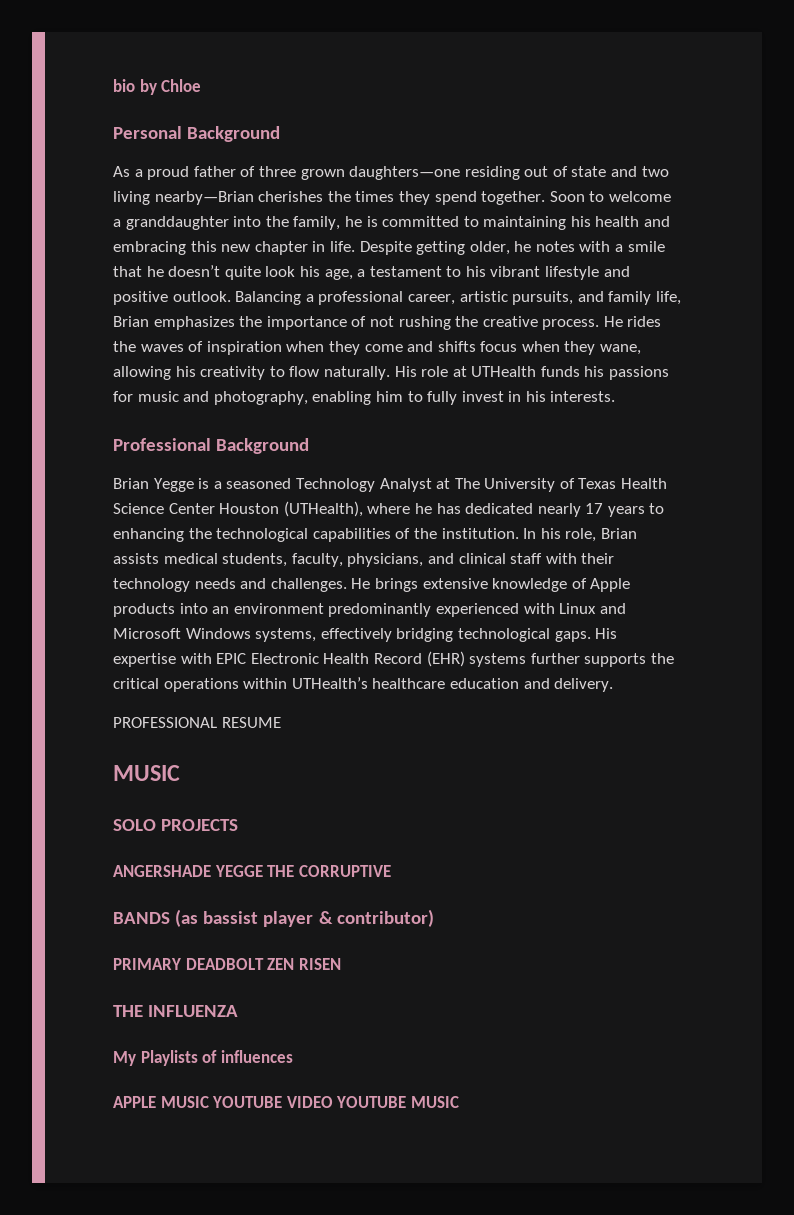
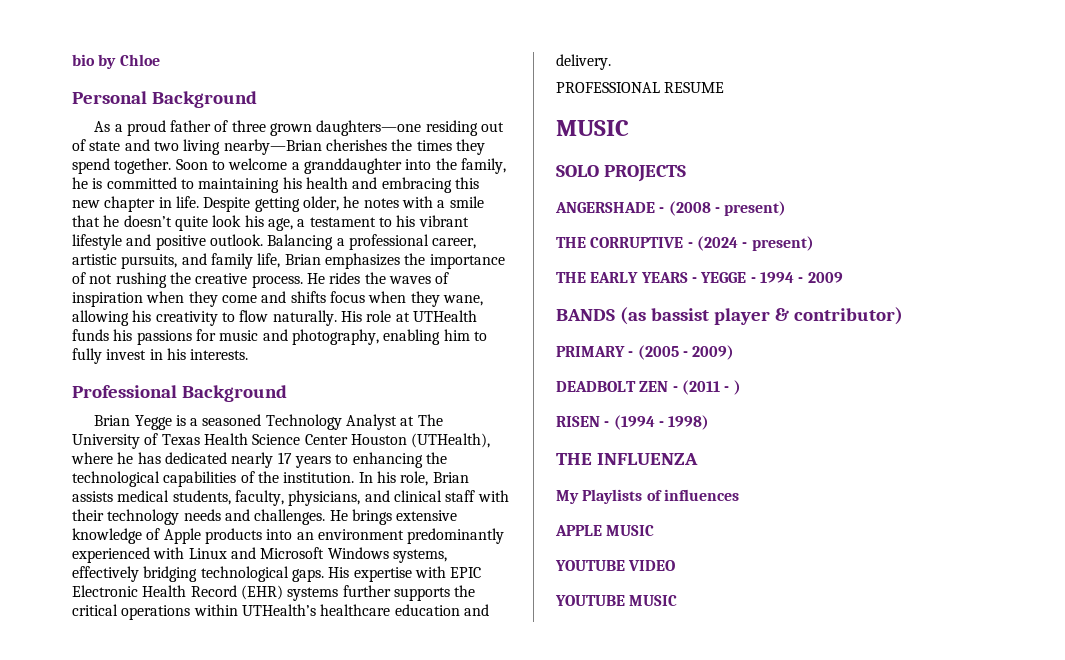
[214,865,391,877] YEGGE THE CORRUPTIVE -> [659,201,787,216] [556,236,814,251] [556,272,843,283] - (2008 - present) // THE CORRUPTIVE - (2024 - present) // THE EARLY YEARS - YEGGE - 1994 - 2009
[185,958,341,970] DEADBOLT ZEN RISEN -> [628,345,735,360] [556,380,741,395] [556,415,710,430] - (2005 - 2009) // DEADBOLT ZEN - (2011 - ) // RISEN - (1994 - 1998)
(209, 1102) none -> (655, 530) //
(333, 1102) none -> (676, 565) //

